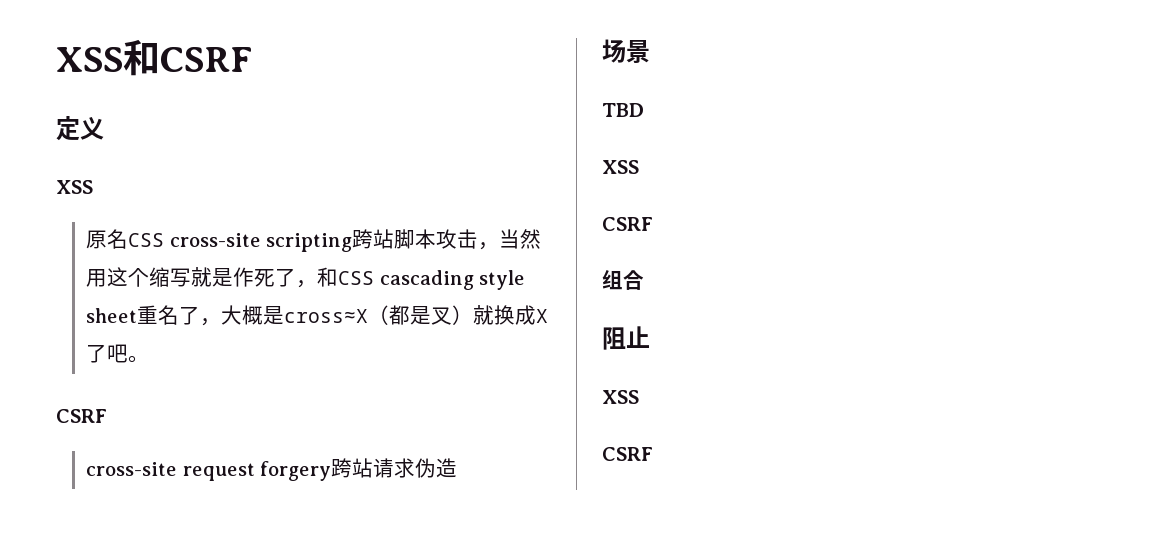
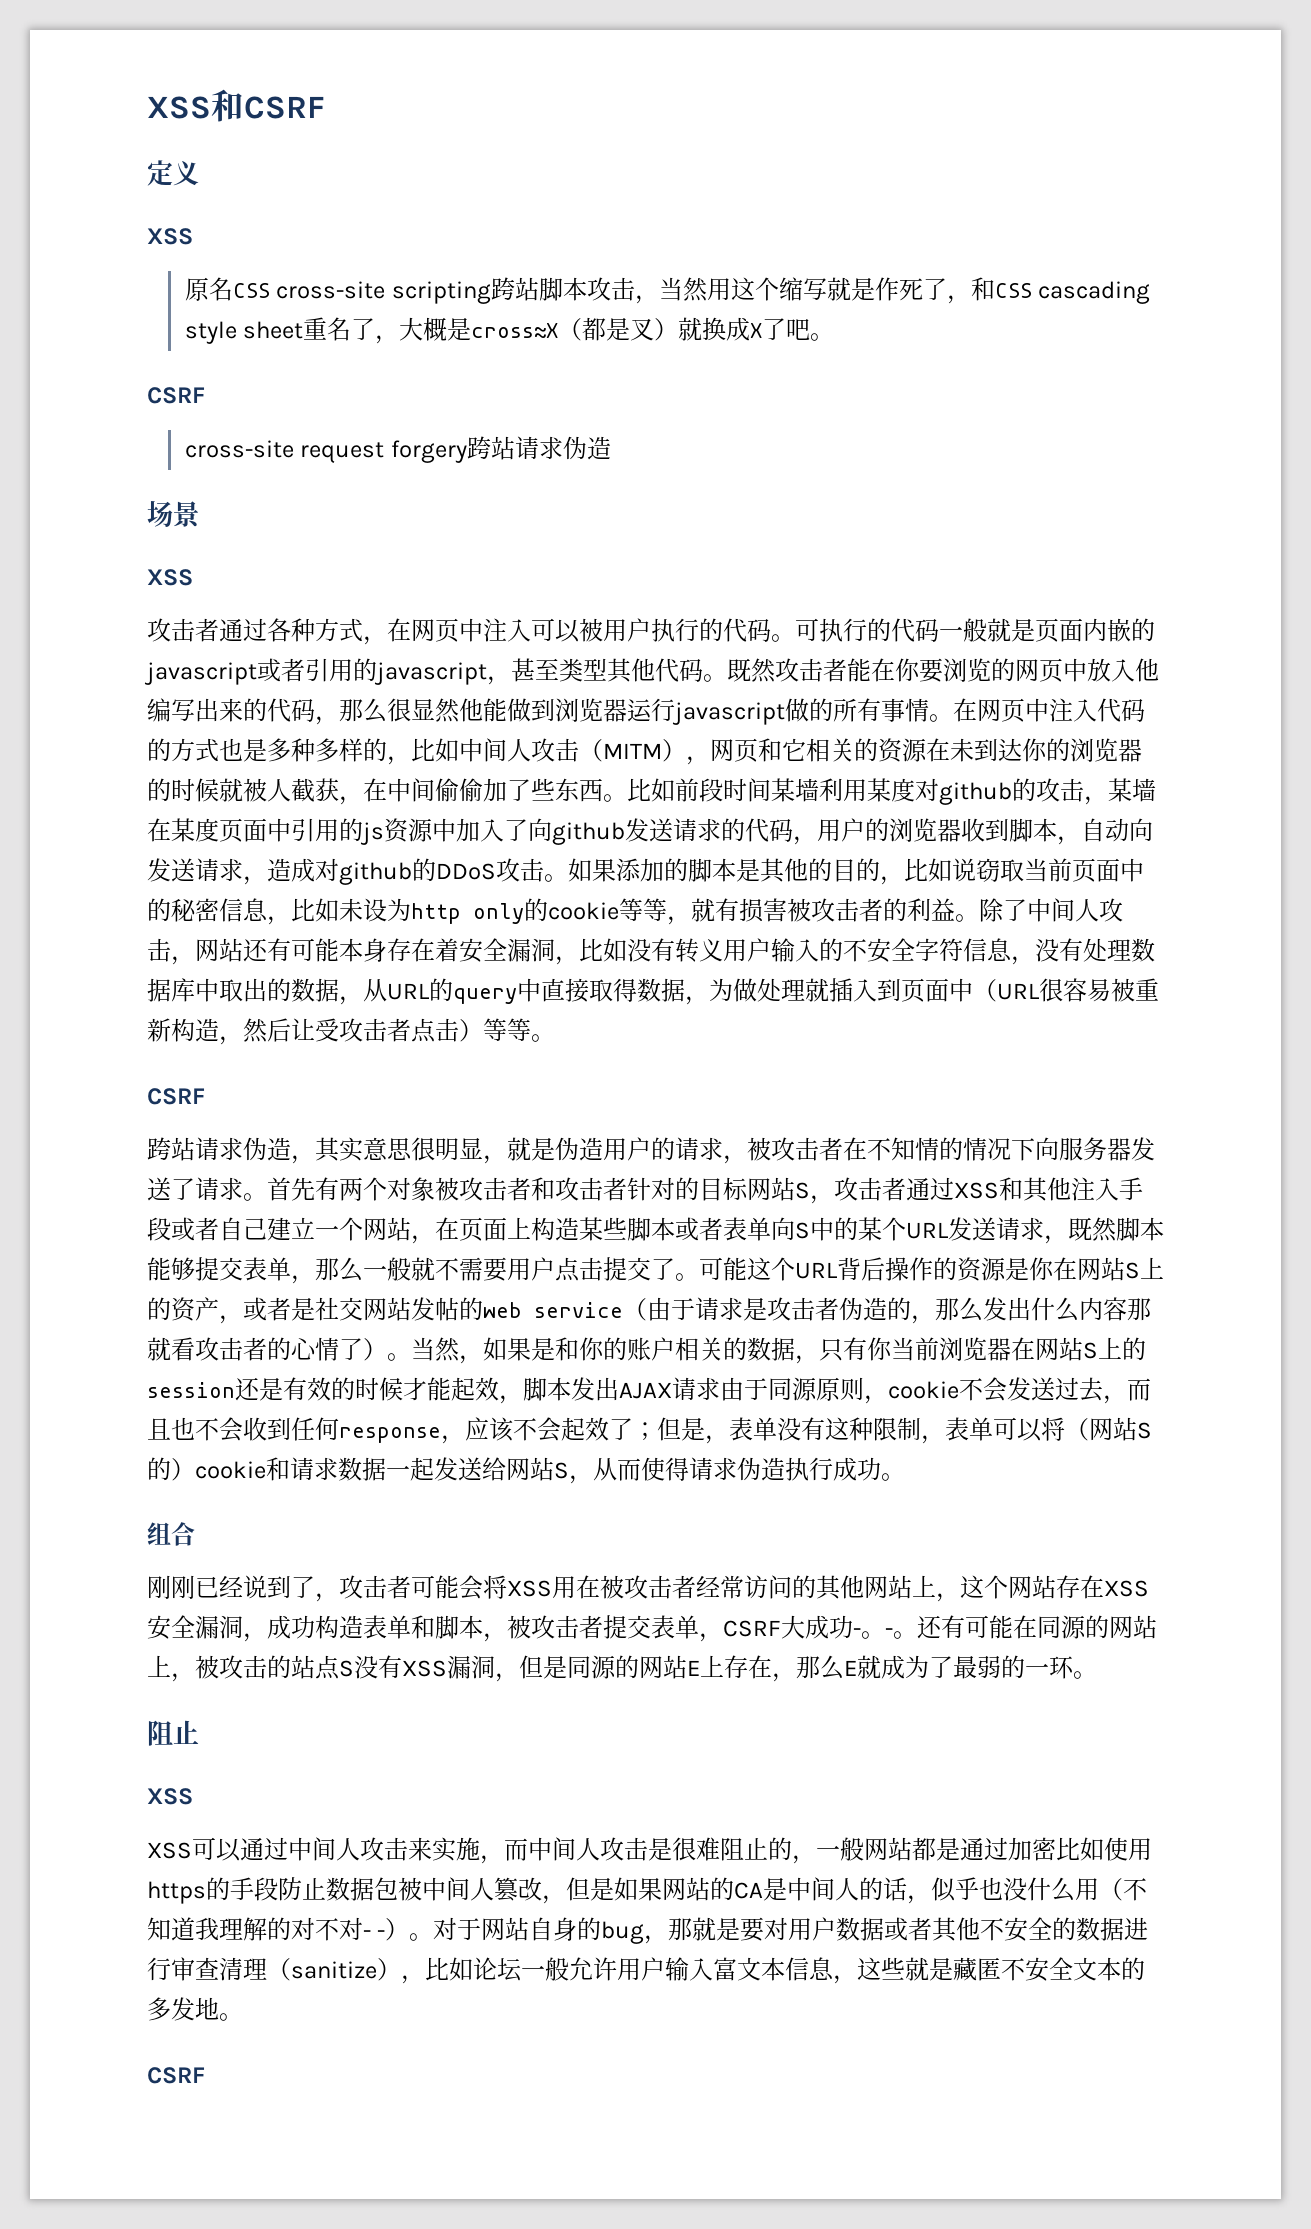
[602,103,644,117] [602,160,639,174] [602,217,653,231] [602,270,644,290] [602,326,650,350] [602,390,639,404] TBD // XSS // CSRF // 组合 // 阻止 // XSS -> [147,569,193,586] [147,618,1155,645] [144,658,1159,685] [147,698,1145,725] [147,738,1142,765] [147,778,1156,805] [147,818,1153,845] [147,858,1144,885] [147,898,1123,925] [147,938,1155,965] [147,978,1159,1005] [147,1018,555,1045] [147,1088,205,1105] [147,1137,1155,1164] [147,1177,1143,1204] [147,1217,1164,1244] [147,1257,1164,1284] [147,1297,1151,1324] [147,1337,1146,1364] [147,1377,1151,1404] [147,1417,1152,1444] [147,1457,905,1484] [147,1522,195,1546] [147,1575,1149,1602] [147,1615,1157,1642] [147,1655,1097,1682] [147,1720,199,1746] [147,1788,193,1805] [147,1837,1152,1864] [147,1877,1147,1904] [147,1917,1149,1944] [147,1957,1145,1984] [147,1997,243,2021] XSS // 攻击者通过各种方式，在网页中注入可以被用户执行的代码。可执行的代码一般就是页面内嵌的javascript或者引用的javascript，甚至类型其他代码。既然攻击者能在你要浏览的网页中放入他编写出来的代码，那么很显然他能做到浏览器运行javascript做的所有事情。在网页中注入代码的方式也是多种多样的，比如中间人攻击（MITM），网页和它相关的资源在未到达你的浏览器的时候就被人截获，在中间偷偷加了些东西。比如前段时间某墙利用某度对github的攻击，某墙在某度页面中引用的js资源中加入了向github发送请求的代码，用户的浏览器收到脚本，自动向发送请求，造成对github的DDoS攻击。如果添加的脚本是其他的目的，比如说窃取当前页面中的秘密信息，比如未设为http only的cookie等等，就有损害被攻击者的利益。除了中间人攻击，网站还有可能本身存在着安全漏洞，比如没有转义用户输入的不安全字符信息，没有处理数据库中取出的数据，从URL的query中直接取得数据，为做处理就插入到页面中（URL很容易被重新构造，然后让受攻击者点击）等等。 // CSRF // 跨站请求伪造，其实意思很明显，就是伪造用户的请求，被攻击者在不知情的情况下向服务器发送了请求。首先有两个对象被攻击者和攻击者针对的目标网站S，攻击者通过XSS和其他注入手段或者自己建立一个网站，在页面上构造某些脚本或者表单向S中的某个URL发送请求，既然脚本能够提交表单，那么一般就不需要用户点击提交了。可能这个URL背后操作的资源是你在网站S上的资产，或者是社交网站发帖的web service（由于请求是攻击者伪造的，那么发出什么内容那就看攻击者的心情了）。当然，如果是和你的账户相关的数据，只有你当前浏览器在网站S上的session还是有效的时候才能起效，脚本发出AJAX请求由于同源原则，cookie不会发送过去，而且也不会收到任何response，应该不会起效了；但是，表单没有这种限制，表单可以将（网站S的）cookie和请求数据一起发送给网站S，从而使得请求伪造执行成功。 // 组合 // 刚刚已经说到了，攻击者可能会将XSS用在被攻击者经常访问的其他网站上，这个网站存在XSS安全漏洞，成功构造表单和脚本，被攻击者提交表单，CSRF大成功-。-。还有可能在同源的网站上，被攻击的站点S没有XSS漏洞，但是同源的网站E上存在，那么E就成为了最弱的一环。 // 阻止 // XSS // XSS可以通过中间人攻击来实施，而中间人攻击是很难阻止的，一般网站都是通过加密比如使用https的手段防止数据包被中间人篡改，但是如果网站的CA是中间人的话，似乎也没什么用（不知道我理解的对不对- -）。对于网站自身的bug，那就是要对用户数据或者其他不安全的数据进行审查清理（sanitize），比如论坛一般允许用户输入富文本信息，这些就是藏匿不安全文本的多发地。

